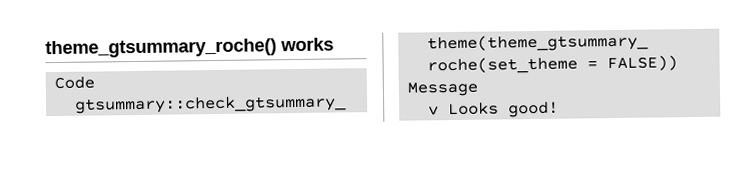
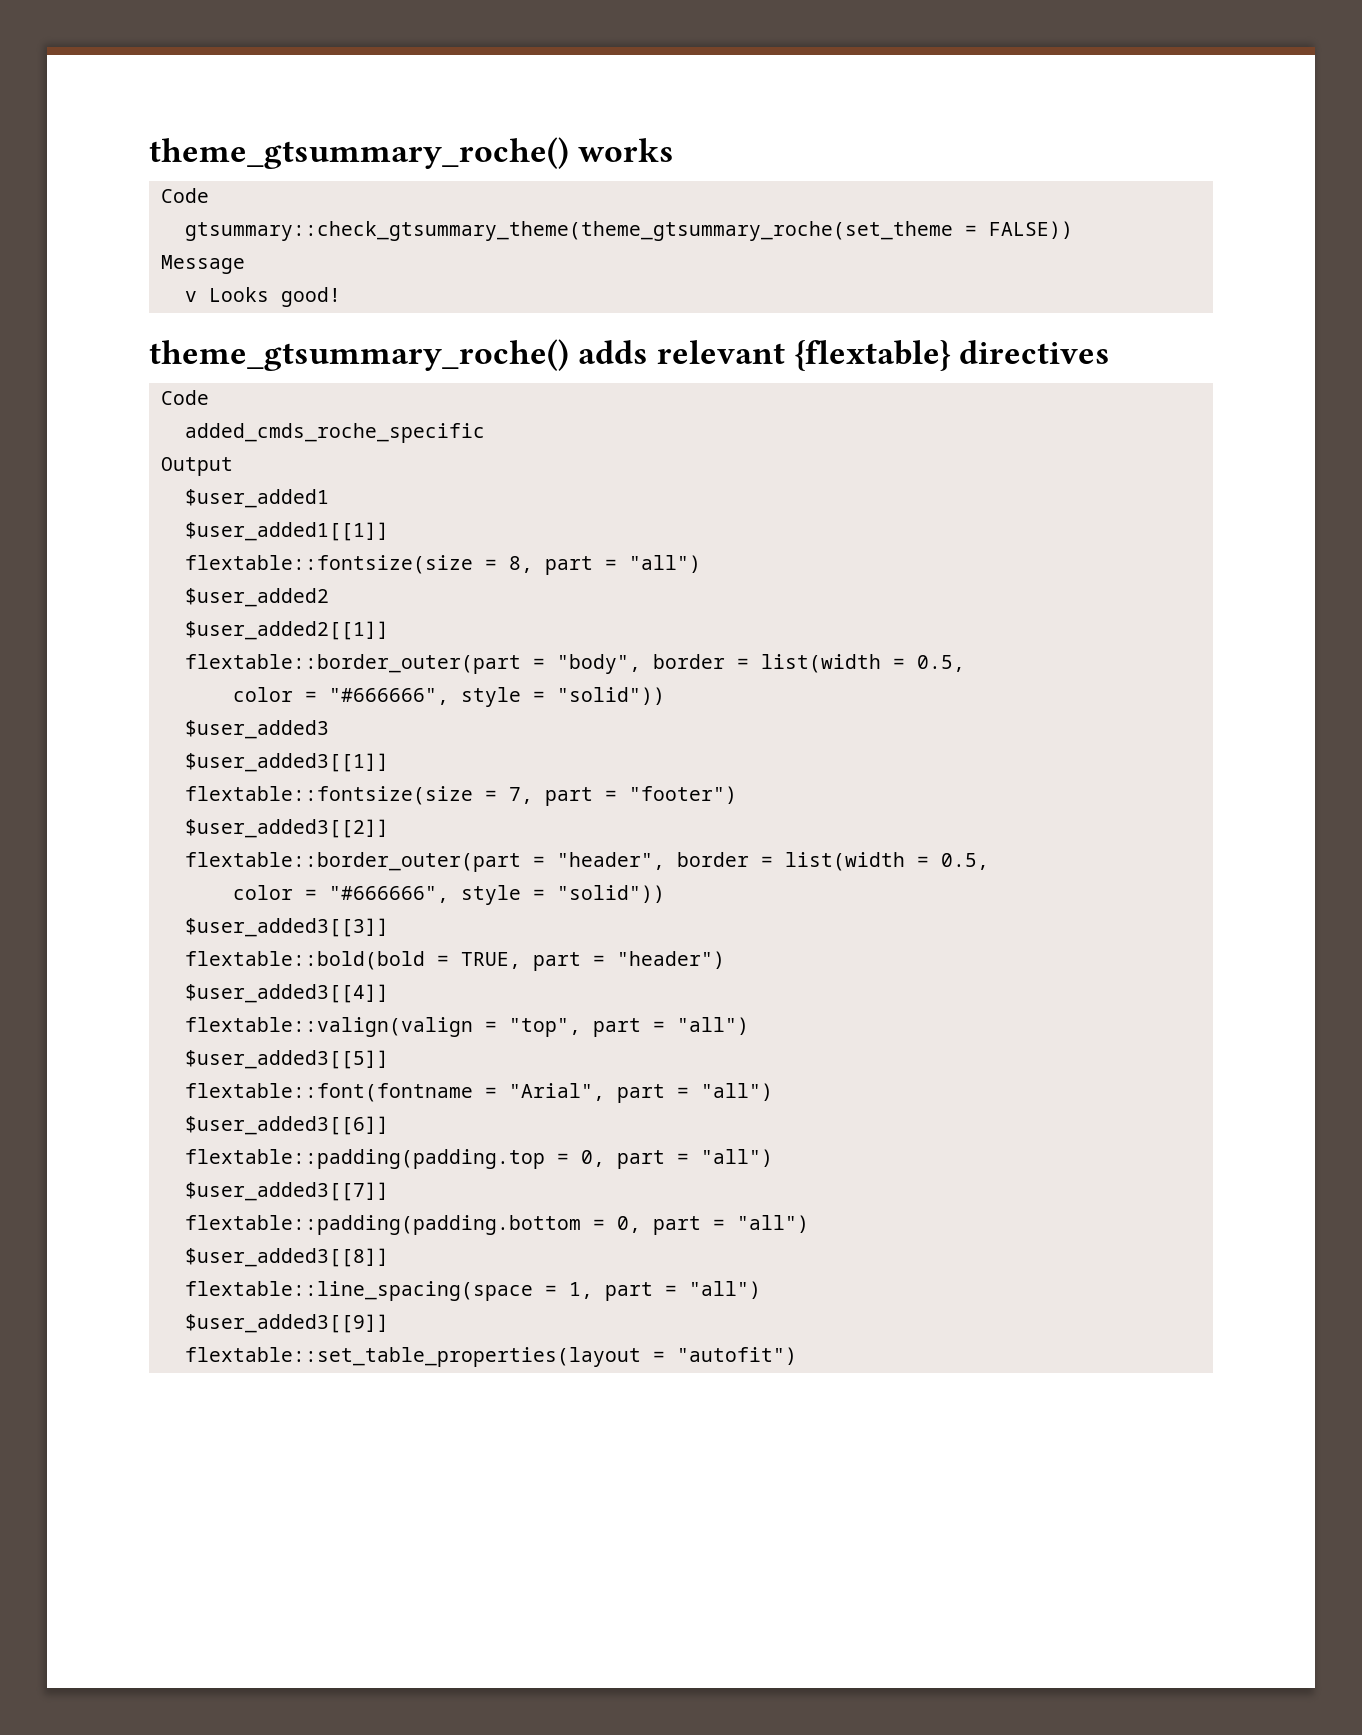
(559, 109) none -> [149,339,1110,371] [161,390,210,405] [185,423,486,443] [161,457,234,476] [185,489,330,508] [185,522,390,541] [185,555,702,575] [185,588,330,607] [185,621,390,640] [185,654,966,674] [233,687,666,707] [185,720,330,739] [185,753,390,772] [185,786,738,806] [185,819,390,838] [185,852,990,872] [233,885,666,905] [185,918,390,937] [185,951,726,971] [185,984,390,1003] [185,1017,750,1037] [185,1050,390,1069] [185,1083,774,1103] [185,1116,390,1135] [185,1149,774,1169] [185,1182,390,1201] [185,1215,810,1235] [185,1248,390,1267] [185,1281,762,1301] [185,1314,390,1333] [185,1347,798,1367] // theme_gtsummary_roche() adds relevant {flextable} directives // Code // added_cmds_roche_specific // Output // $user_added1 // $user_added1[[1]] // flextable::fontsize(size = 8, part = "all") // $user_added2 // $user_added2[[1]] // flextable::border_outer(part = "body", border = list(width = 0.5, // color = "#666666", style = "solid")) // $user_added3 // $user_added3[[1]] // flextable::fontsize(size = 7, part = "footer") // $user_added3[[2]] // flextable::border_outer(part = "header", border = list(width = 0.5, // color = "#666666", style = "solid")) // $user_added3[[3]] // flextable::bold(bold = TRUE, part = "header") // $user_added3[[4]] // flextable::valign(valign = "top", part = "all") // $user_added3[[5]] // flextable::font(fontname = "Arial", part = "all") // $user_added3[[6]] // flextable::padding(padding.top = 0, part = "all") // $user_added3[[7]] // flextable::padding(padding.bottom = 0, part = "all") // $user_added3[[8]] // flextable::line_spacing(space = 1, part = "all") // $user_added3[[9]] // flextable::set_table_properties(layout = "autofit")

